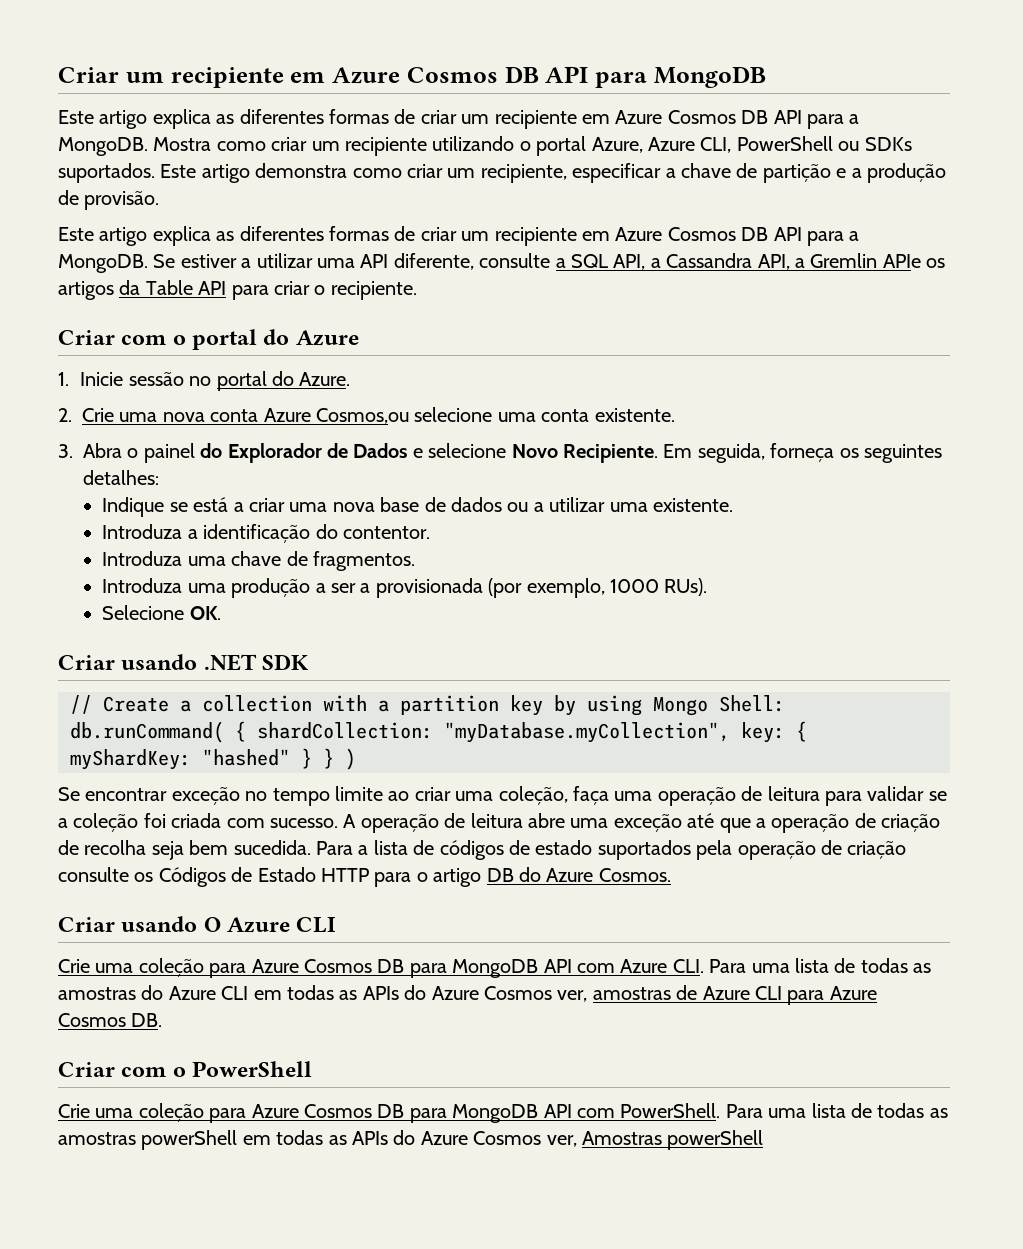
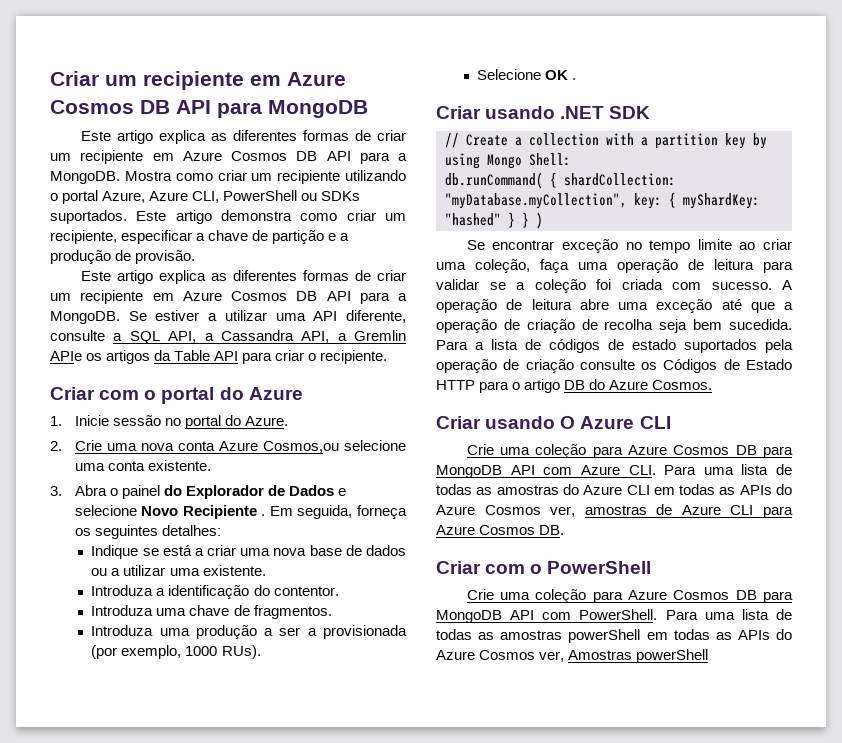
[562,444,658,463] Recipiente. -> [182,505,266,519] Recipiente .
[189,606,221,620] OK. -> [545,70,577,80] OK .

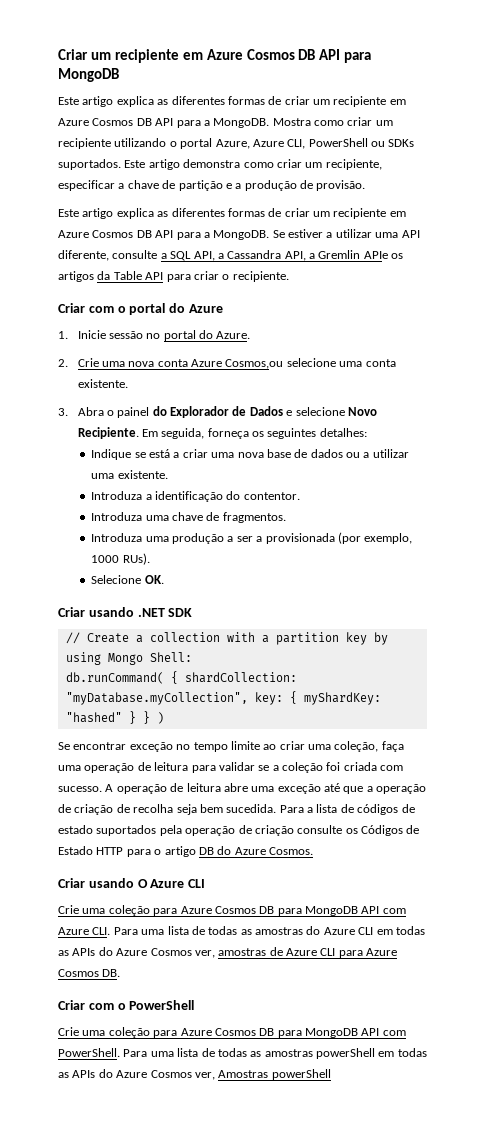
[182,505,266,519] Recipiente . -> [77,427,139,439] Recipiente.
[545,70,577,80] OK . -> [144,575,164,584] OK.

